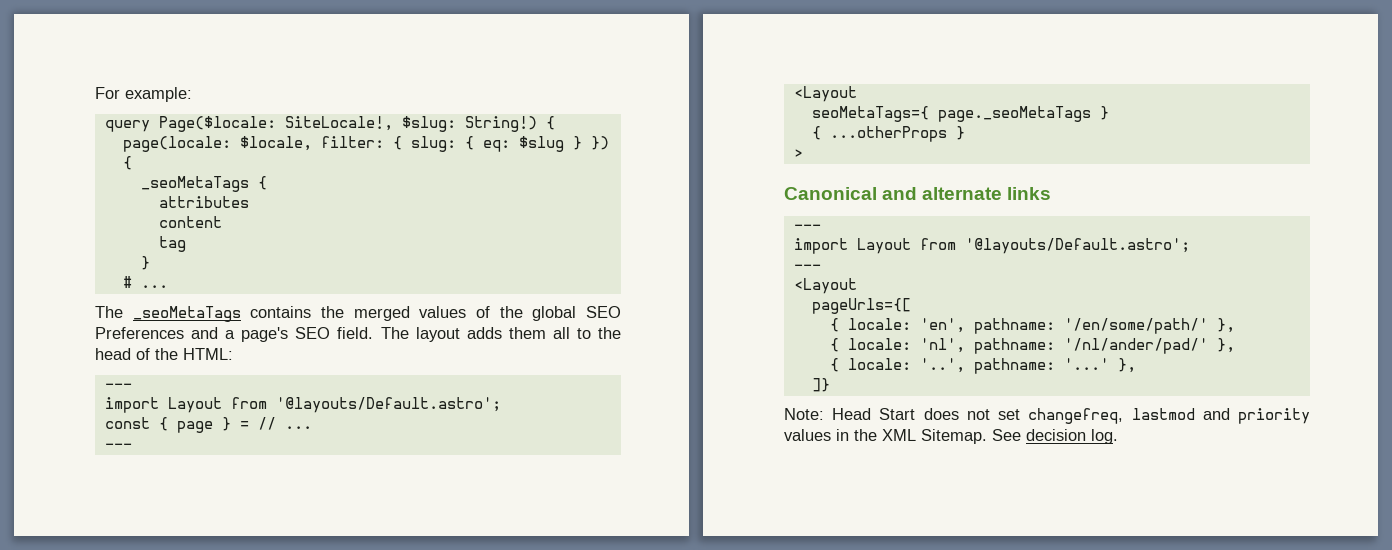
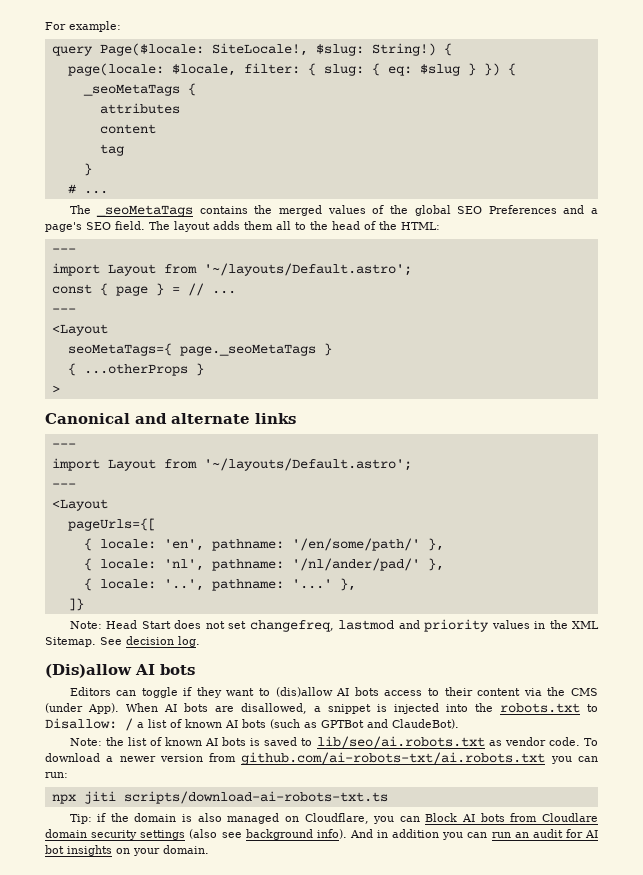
[275,397,501,413] '@layouts/Default.astro'; -> [203,263,412,276] '~/layouts/Default.astro';
[964,238,1190,254] '@layouts/Default.astro'; -> [203,458,412,471] '~/layouts/Default.astro';
(1118, 436) none -> [45,664,195,678] [69,687,599,698] [45,703,598,714] [45,718,459,731] [69,736,598,749] [45,752,599,765] [45,772,68,778] [51,791,388,804] [69,813,598,824] [45,829,598,840] [45,845,209,856] // (Dis)allow AI bots // Editors can toggle if they want to (dis)allow AI bots access to their content via the CMS (under App). When AI bots are disallowed, a snippet is injected into the robots.txt to Disallow: / a list of known AI bots (such as GPTBot and ClaudeBot). // Note: the list of known AI bots is saved to lib/seo/ai.robots.txt as vendor code. To download a newer version from github.com/ai-robots-txt/ai.robots.txt you can run: // npx jiti scripts/download-ai-robots-txt.ts // Tip: if the domain is also managed on Cloudflare, you can Block AI bots from Cloudlare domain security settings (also see background info). And in addition you can run an audit for AI bot insights on your domain.

